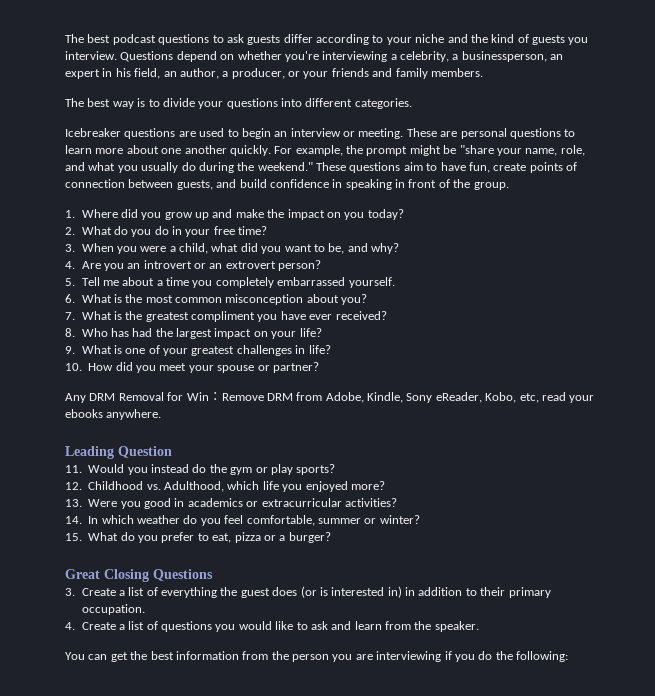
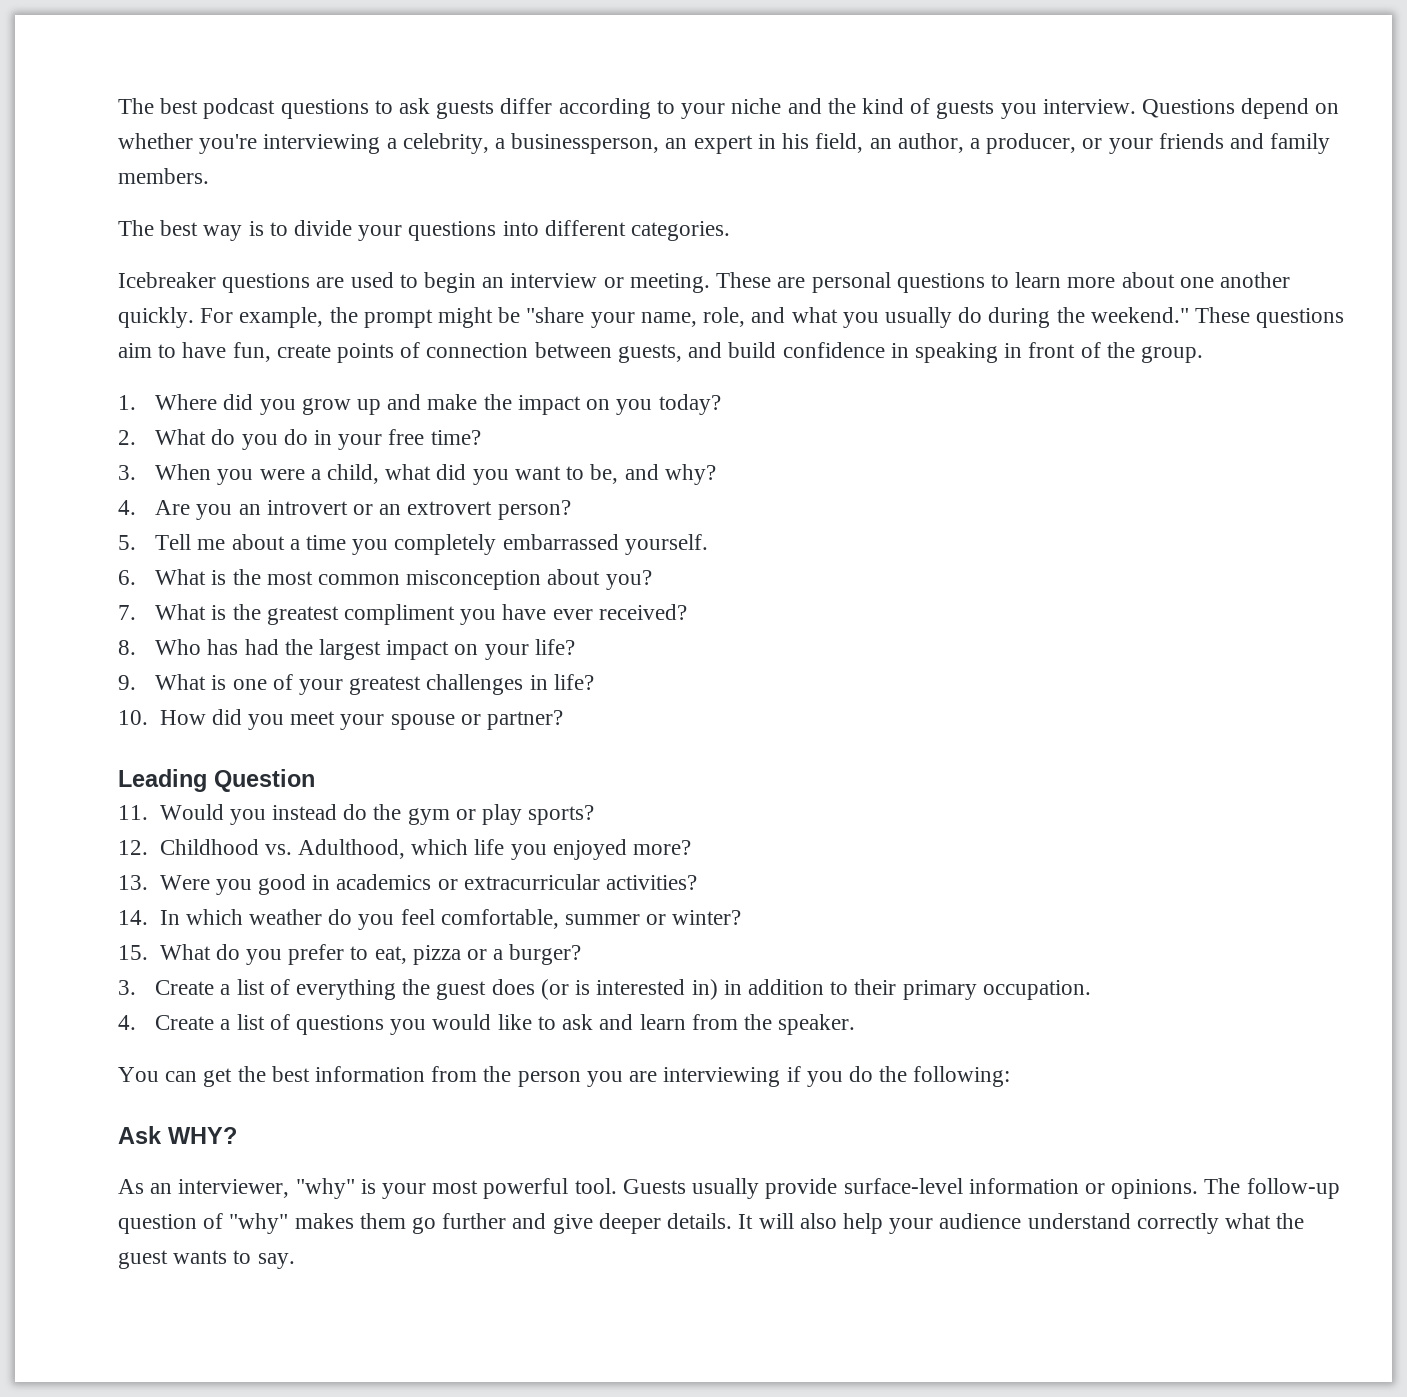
[65,392,595,403] [65,409,162,420] // Any DRM Removal for Win：Remove DRM from Adobe, Kindle, Sony eReader, Kobo, etc, read your ebooks anywhere. -> (563, 720) none
[65,569,213,582] // Great Closing Questions -> (582, 954) none
(568, 656) none -> [118,1126,237,1144] [118,1178,1340,1199] [118,1213,1305,1234] [118,1250,295,1269] // Ask WHY? // As an interviewer, "why" is your most powerful tool. Guests usually provide surface-level information or opinions. The follow-up question of "why" makes them go further and give deeper details. It will also help your audience understand correctly what the guest wants to say.

